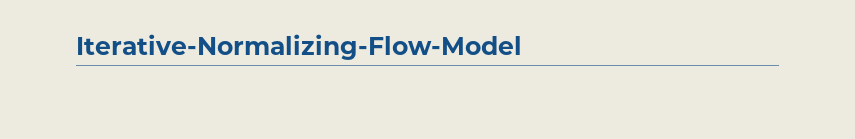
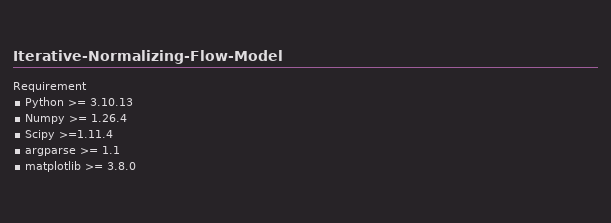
(522, 47) none -> [13,82,87,92] [25,97,134,108] [25,114,128,124] [25,130,114,140] [25,146,121,156] [25,161,137,172] // Requirement // Python >= 3.10.13 // Numpy >= 1.26.4 // Scipy >=1.11.4 // argparse >= 1.1 // matplotlib >= 3.8.0

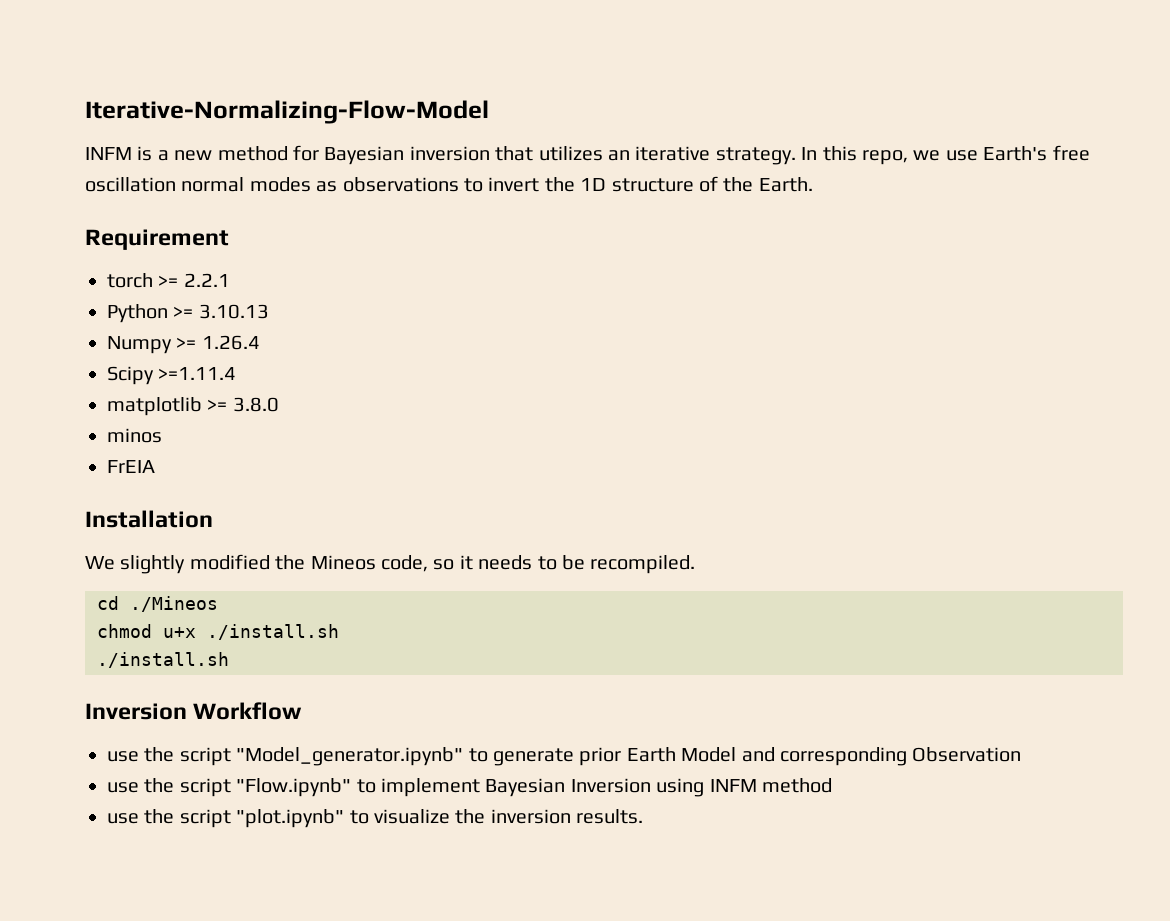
[13,82,87,92] Requirement -> [85,145,1090,165] [85,176,813,192] [85,229,229,250] [107,273,230,288] INFM is a new method for Bayesian inversion that utilizes an iterative strategy. In this repo, we use Earth's free oscillation normal modes as observations to invert the 1D structure of the Earth. // Requirement // torch >= 2.2.1
[25,146,121,156] // argparse >= 1.1 -> (237, 373) none
(137, 166) none -> [107,428,162,443] [107,460,155,473] [85,510,213,528] [85,554,696,574] [97,596,218,612] [97,624,339,640] [97,652,229,668] [85,702,303,720] [107,747,1022,766] [107,778,832,797] [107,809,644,828] // minos // FrEIA // Installation // We slightly modified the Mineos code, so it needs to be recompiled. // cd ./Mineos // chmod u+x ./install.sh // ./install.sh // Inversion Workflow // use the script "Model_generator.ipynb" to generate prior Earth Model and corresponding Observation // use the script "Flow.ipynb" to implement Bayesian Inversion using INFM method // use the script "plot.ipynb" to visualize the inversion results.

